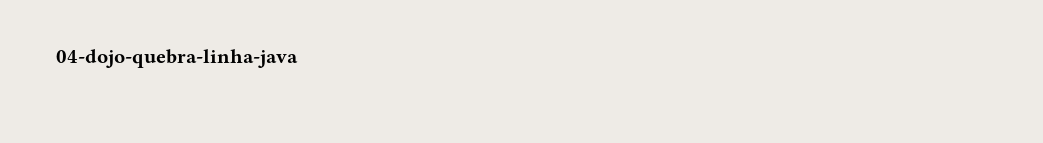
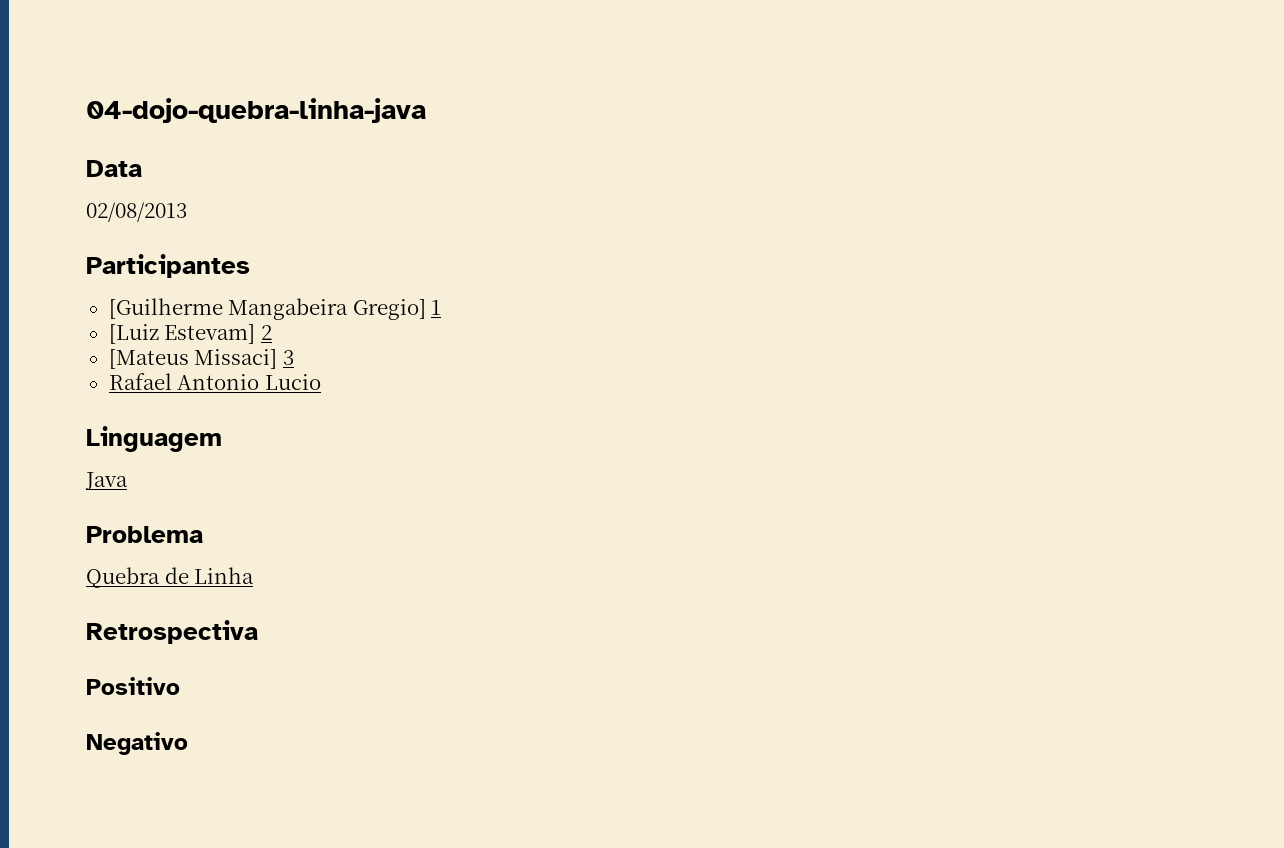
(298, 58) none -> [86,160,142,177] [86,202,187,222] [86,254,250,278] [108,298,442,320] [108,324,272,344] [108,349,294,369] [108,373,321,390] [86,426,222,452] [85,472,128,490] [86,526,203,543] [86,567,255,588] [86,620,258,644] [86,677,180,695] [86,732,188,755] // Data // 02/08/2013 // Participantes // [Guilherme Mangabeira Gregio] 1 // [Luiz Estevam] 2 // [Mateus Missaci] 3 // Rafael Antonio Lucio // Linguagem // Java // Problema // Quebra de Linha // Retrospectiva // Positivo // Negativo

